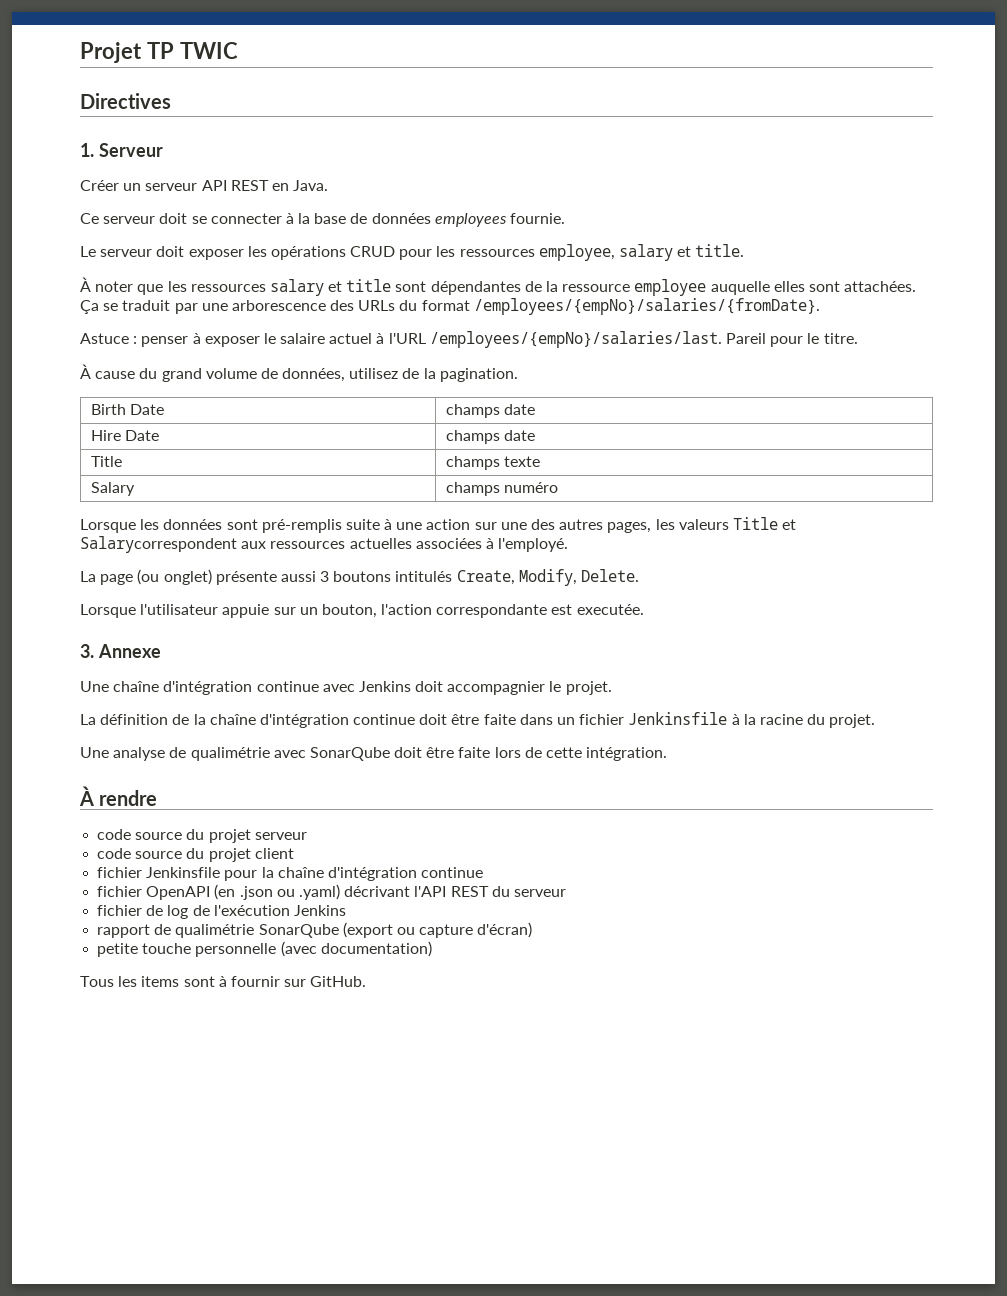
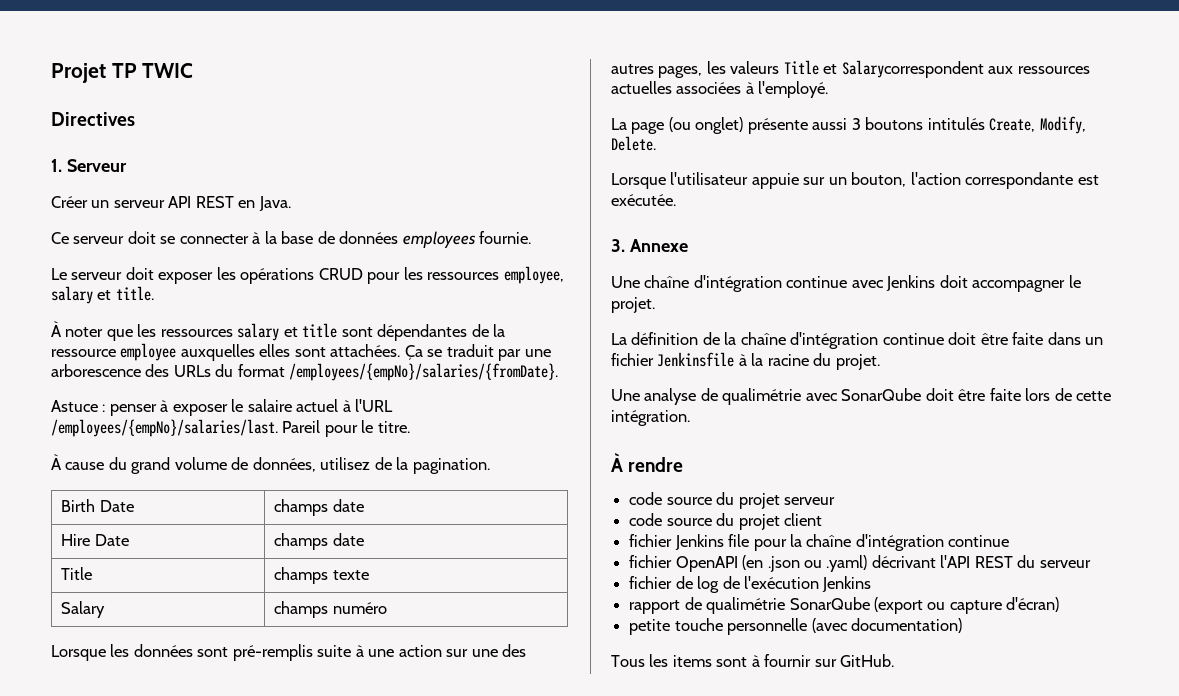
[710,281,770,295] auquelle -> [180,344,255,361] auxquelles
[576,604,644,615] executée. -> [611,194,676,206] exécutée.
[447,681,546,695] accompagnier -> [972,280,1066,292] accompagner
[146,867,221,878] Jenkinsfile -> [674,534,750,550] Jenkins file

